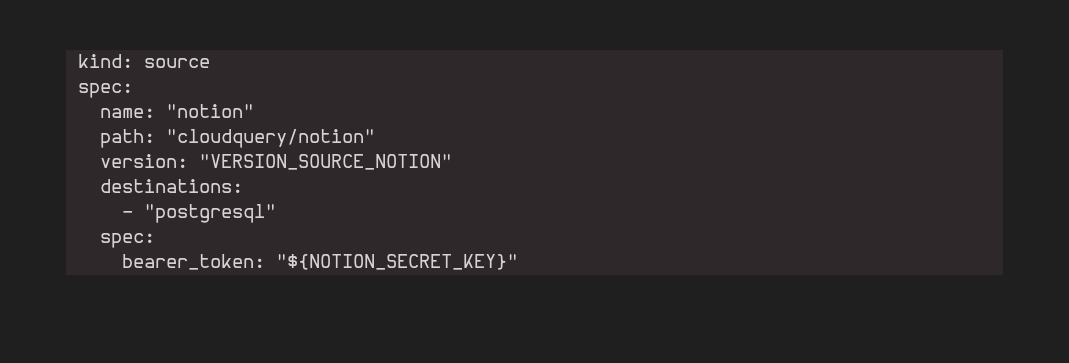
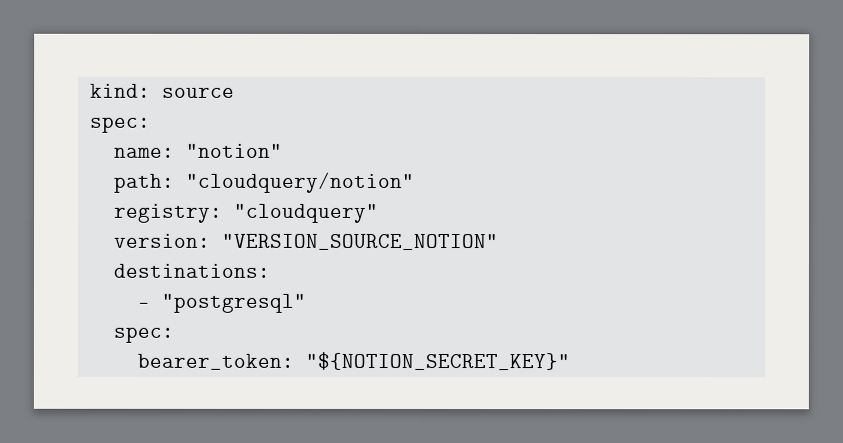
(376, 138) none -> [113,203,379,223] // registry: "cloudquery"

